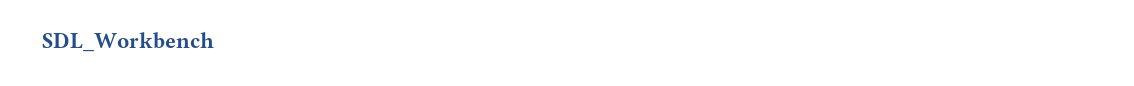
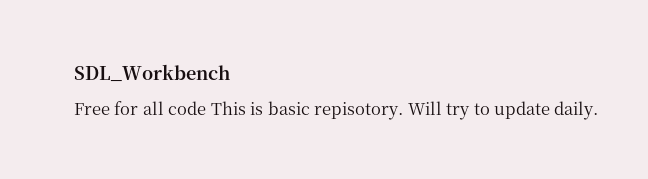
(214, 42) none -> [74,101,599,120] // Free for all code This is basic repisotory. Will try to update daily.

